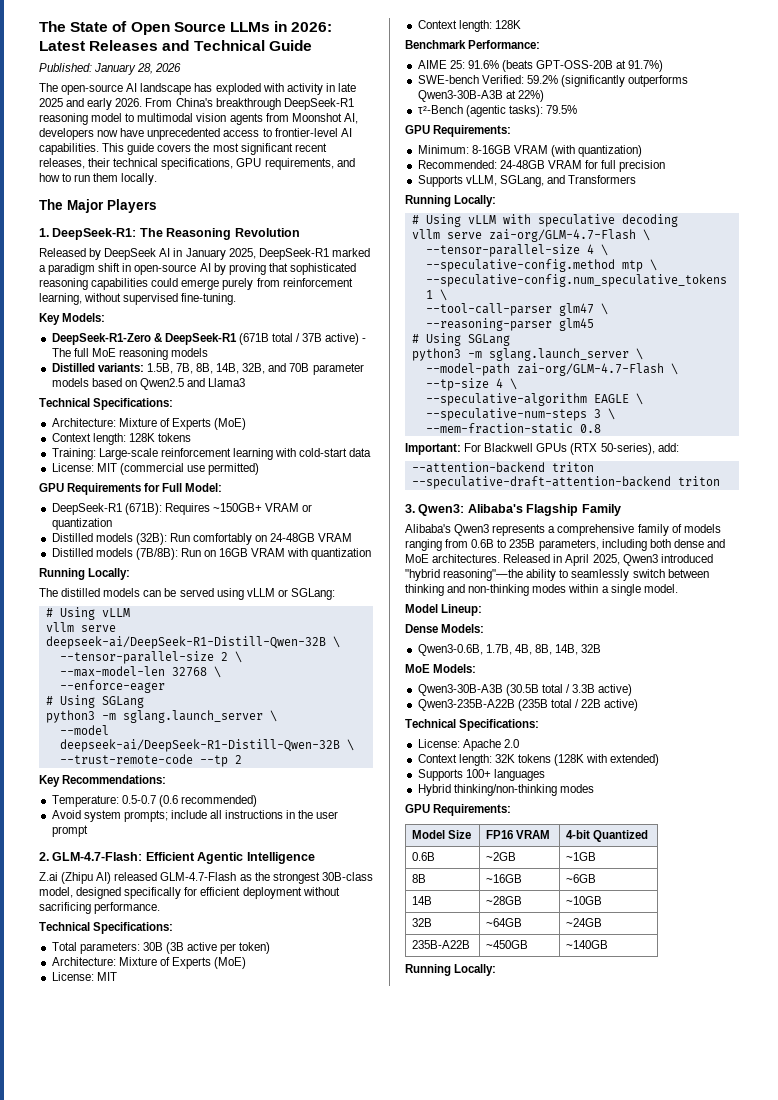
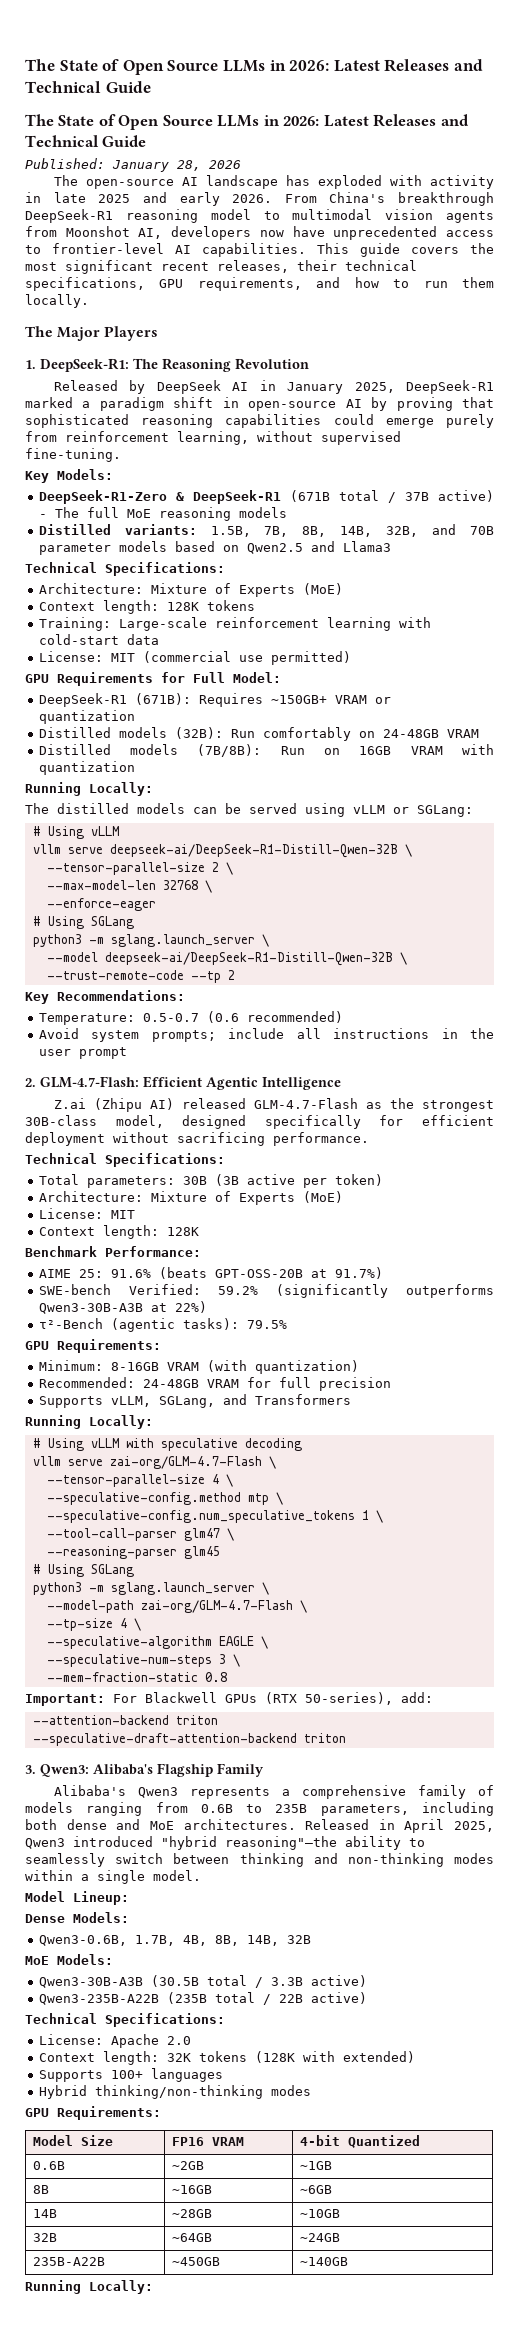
(312, 45) none -> [25,114,469,130] [25,135,147,147] // The State of Open Source LLMs in 2026: Latest Releases and Technical Guide

